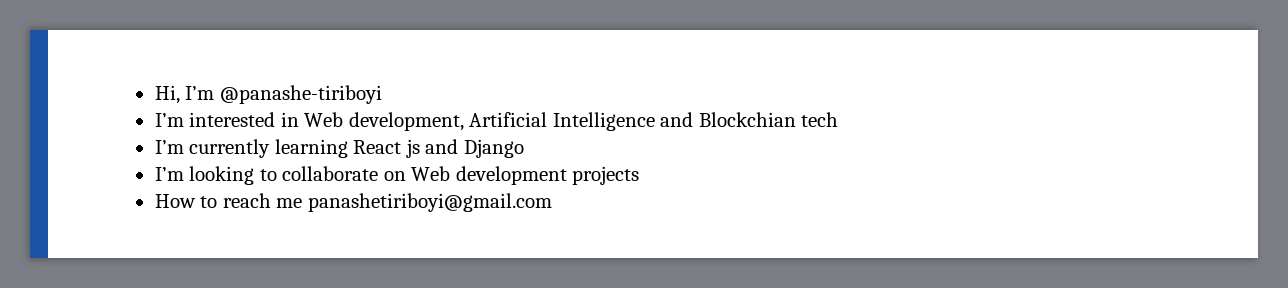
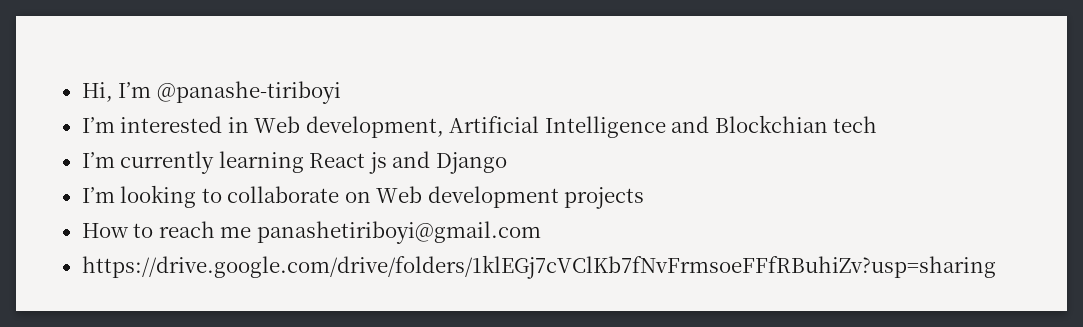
(552, 202) none -> [81,255,996,279] // https://drive.google.com/drive/folders/1klEGj7cVClKb7fNvFrmsoeFFfRBuhiZv?usp=sharing

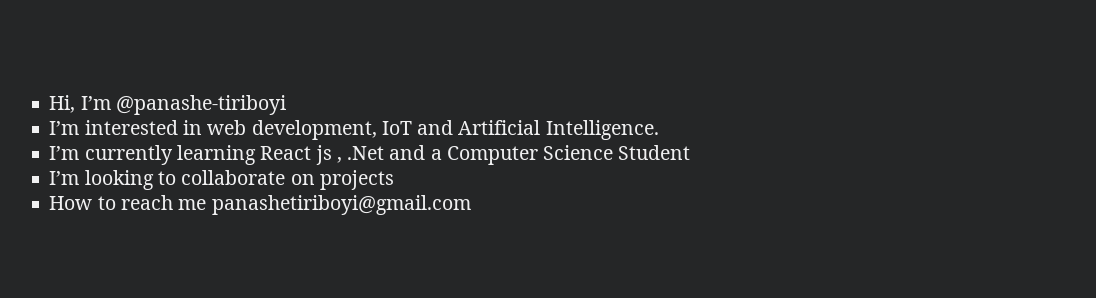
[254,115,878,138] Web development, Artificial Intelligence and Blockchian tech -> [207,120,659,140] web development, IoT and Artificial Intelligence.
[392,151,507,174] and Django -> [336,145,691,165] , .Net and a Computer Science Student
[376,186,559,208] Web development -> (315, 179) none
[81,255,996,279] // https://drive.google.com/drive/folders/1klEGj7cVClKb7fNvFrmsoeFFfRBuhiZv?usp=sharing -> (471, 205) none

